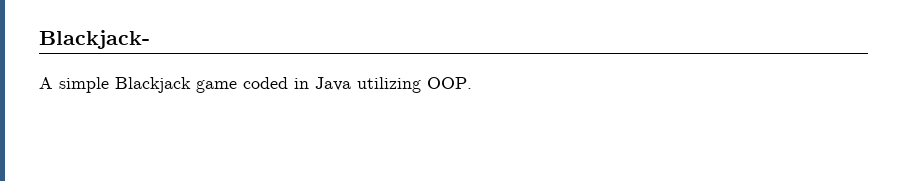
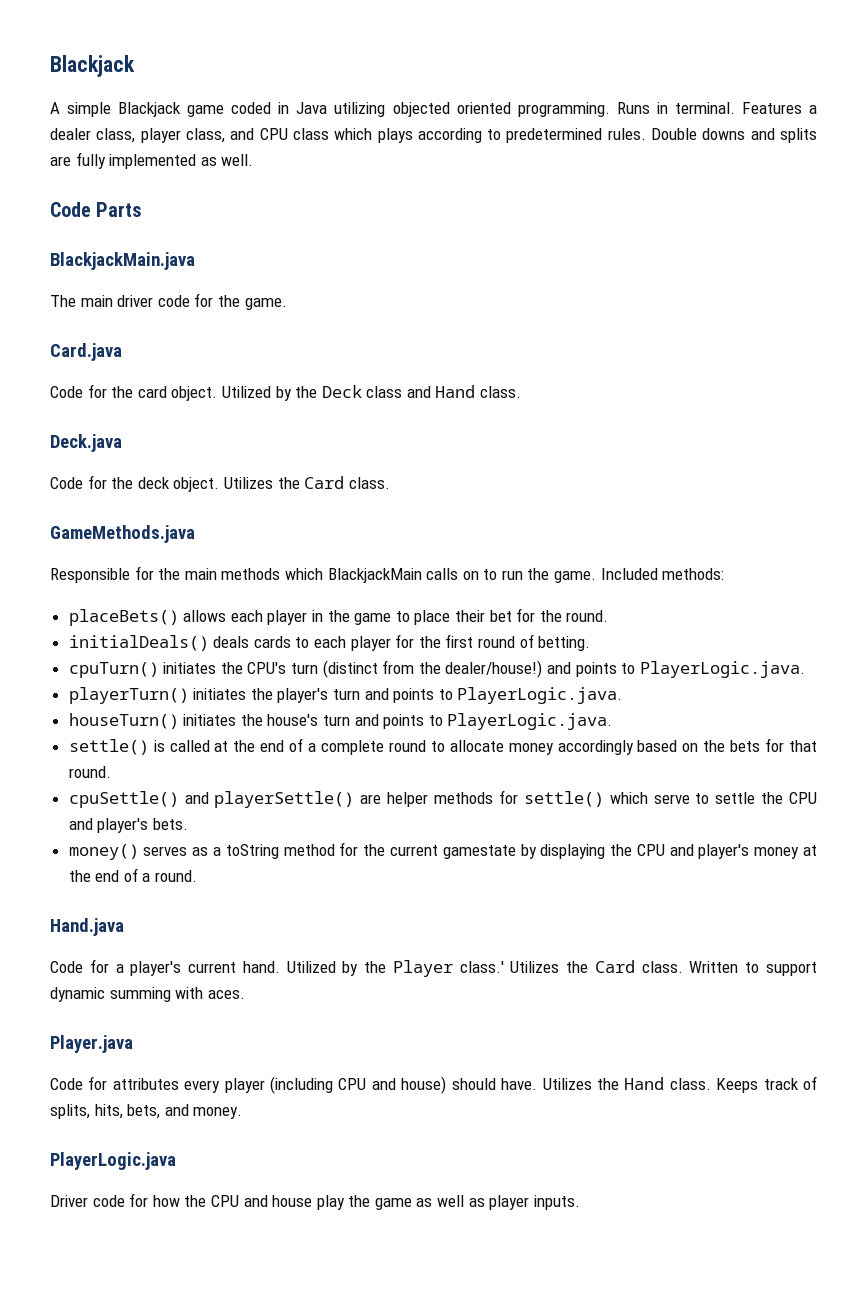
[39,30,150,49] Blackjack- -> [50,55,135,77] Blackjack
[427,77,472,89] OOP. -> [392,102,818,117] [50,128,817,143] [50,152,254,169] [50,202,143,217] [50,252,195,270] [50,293,287,310] [50,343,122,361] [50,384,522,401] [50,434,122,452] [50,475,390,492] [50,525,195,543] [50,566,725,583] [68,608,609,626] [68,634,591,651] [68,660,805,678] [68,687,623,704] [68,713,613,730] [68,738,818,755] [68,766,111,778] [68,790,817,808] [68,818,188,833] [68,842,817,860] [68,868,198,882] [50,918,124,936] [50,959,817,977] [50,987,245,1002] [50,1035,133,1053] [50,1076,817,1094] [50,1104,243,1119] [50,1152,176,1170] [50,1193,580,1210] objected oriented programming. Runs in terminal. Features a dealer class, player class, and CPU class which plays according to predetermined rules. Double downs and splits are fully implemented as well. // Code Parts // BlackjackMain.java // The main driver code for the game. // Card.java // Code for the card object. Utilized by the Deck class and Hand class. // Deck.java // Code for the deck object. Utilizes the Card class. // GameMethods.java // Responsible for the main methods which BlackjackMain calls on to run the game. Included methods: // placeBets() allows each player in the game to place their bet for the round. // initialDeals() deals cards to each player for the first round of betting. // cpuTurn() initiates the CPU's turn (distinct from the dealer/house!) and points to PlayerLogic.java. // playerTurn() initiates the player's turn and points to PlayerLogic.java. // houseTurn() initiates the house's turn and points to PlayerLogic.java. // settle() is called at the end of a complete round to allocate money accordingly based on the bets for that round. // cpuSettle() and playerSettle() are helper methods for settle() which serve to settle the CPU and player's bets. // money() serves as a toString method for the current gamestate by displaying the CPU and player's money at the end of a round. // Hand.java // Code for a player's current hand. Utilized by the Player class.' Utilizes the Card class. Written to support dynamic summing with aces. // Player.java // Code for attributes every player (including CPU and house) should have. Utilizes the Hand class. Keeps track of splits, hits, bets, and money. // PlayerLogic.java // Driver code for how the CPU and house play the game as well as player inputs.

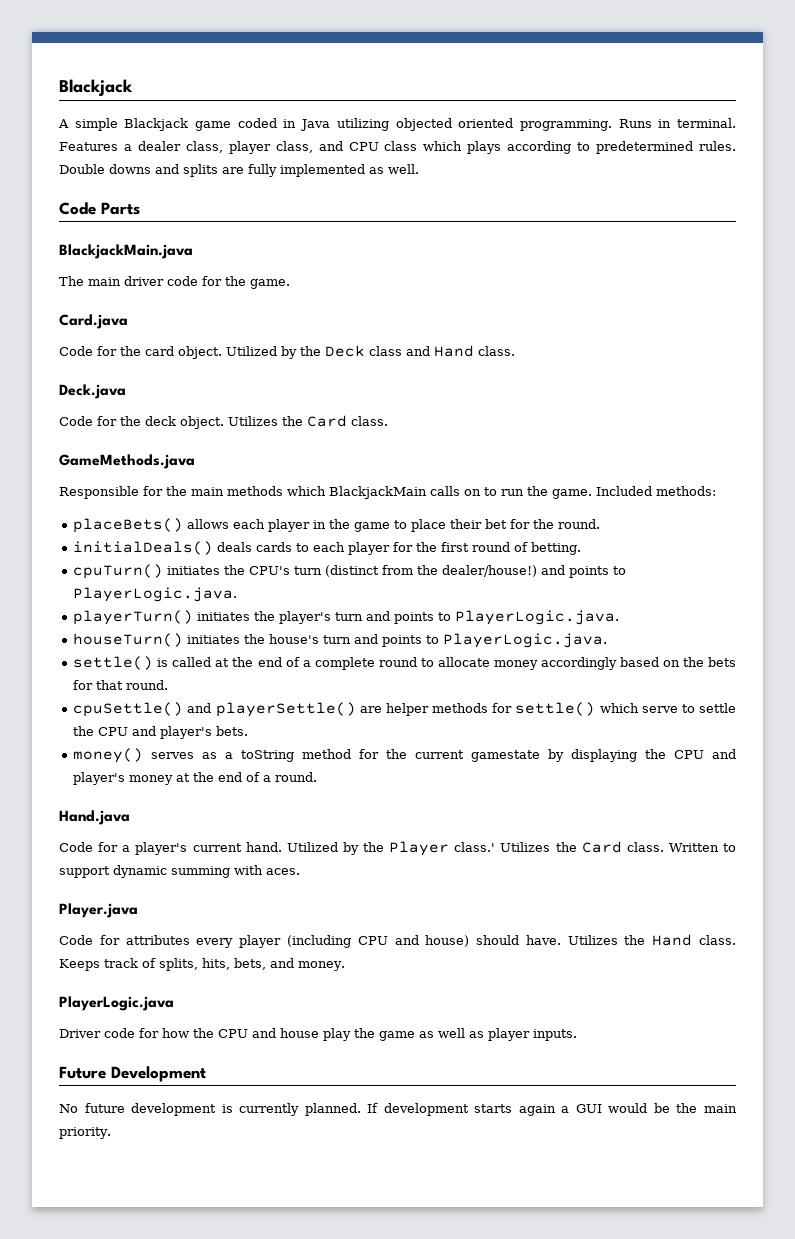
(580, 1202) none -> [59,1066,206,1082] [59,1103,737,1116] [59,1127,111,1139] // Future Development // No future development is currently planned. If development starts again a GUI would be the main priority.

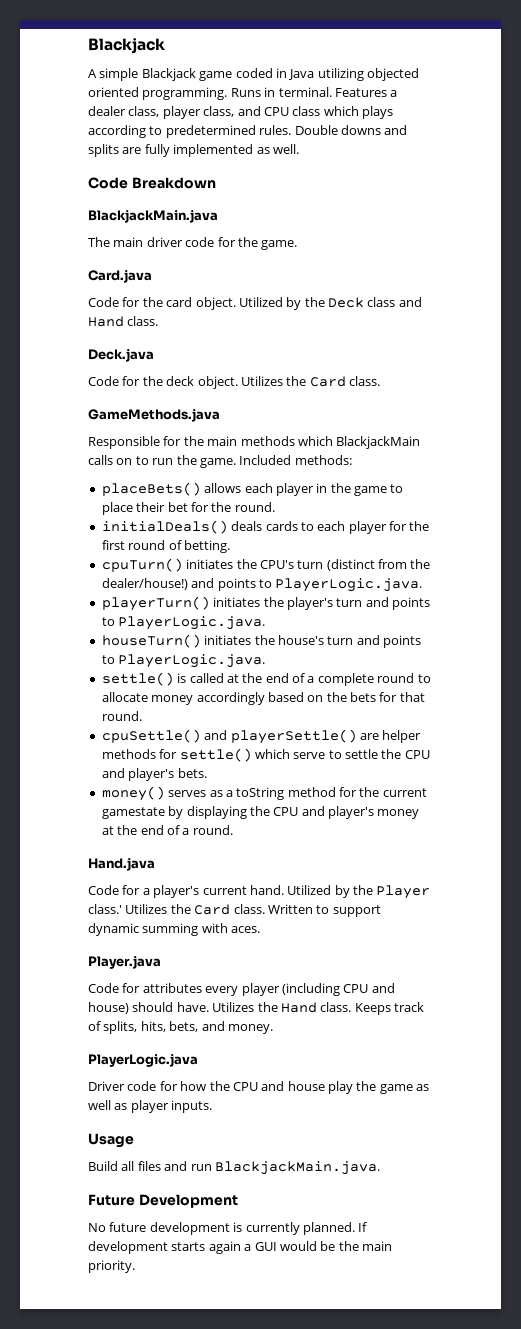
[101,202,140,215] Parts -> [131,177,216,189] Breakdown
(577, 1035) none -> [88,1133,134,1148] [88,1161,380,1175] // Usage // Build all files and run BlackjackMain.java.

